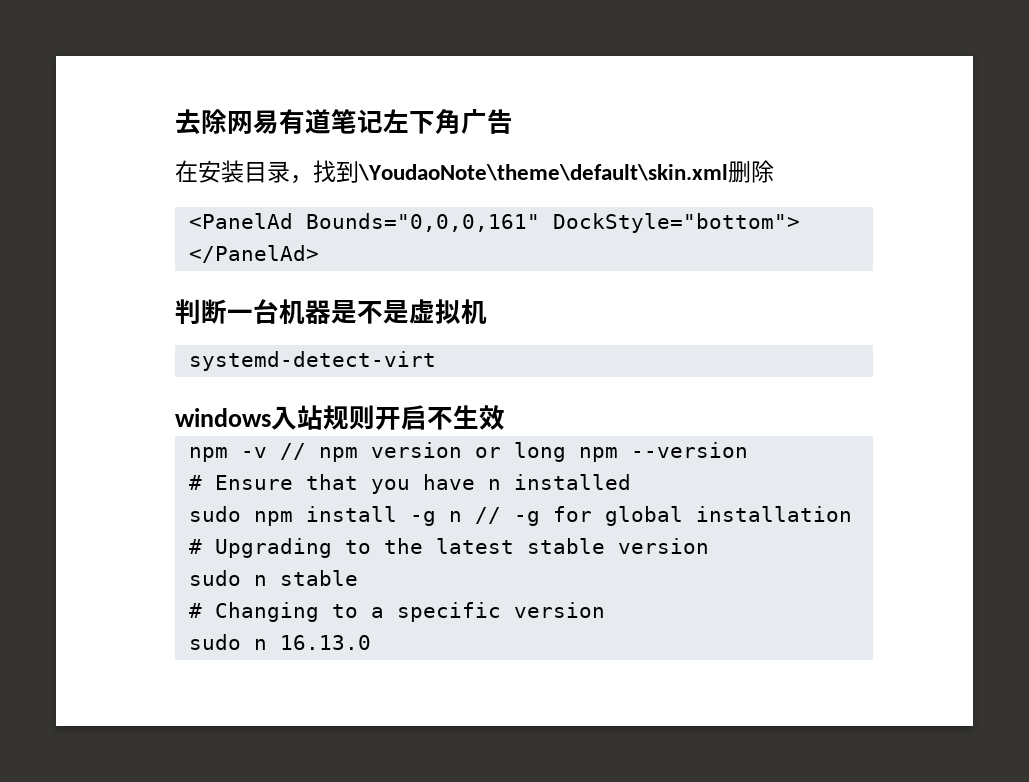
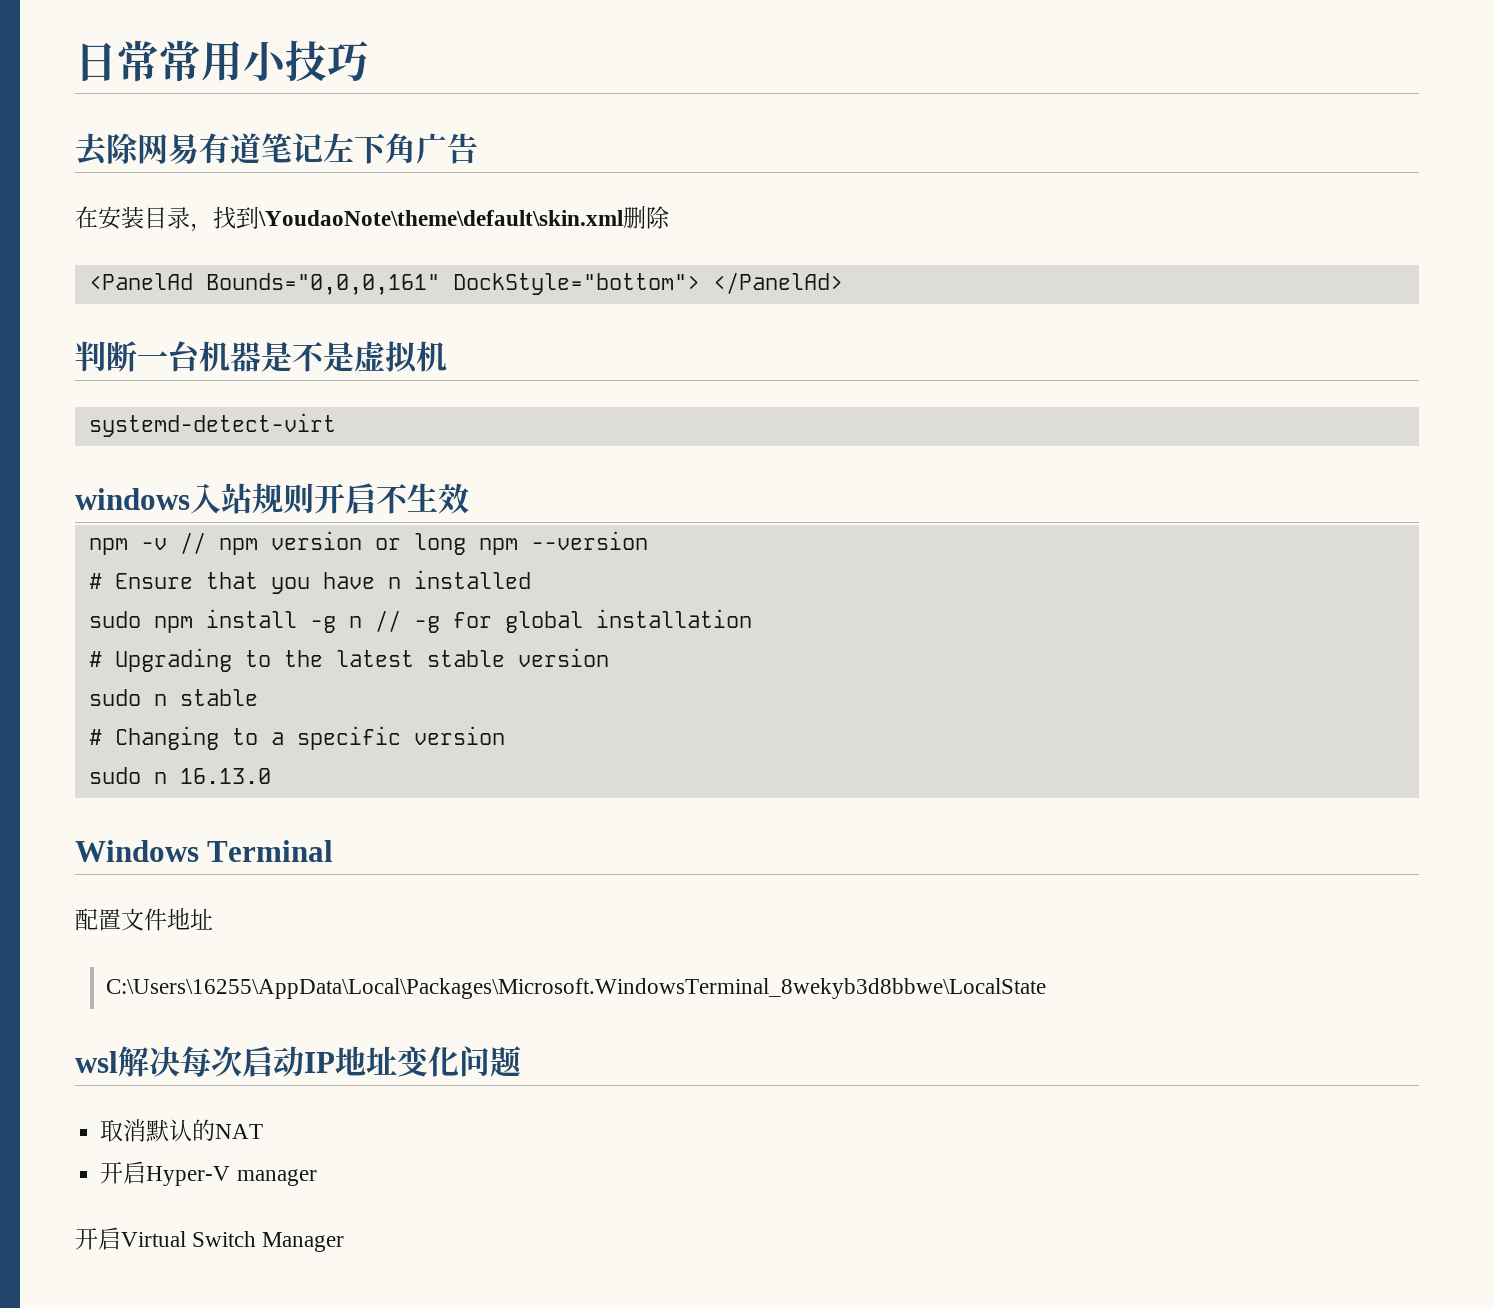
(175, 122) none -> [75,40,369,82] 日常常用小技巧 //
(371, 642) none -> [75,840,334,862] [75,908,213,931] [106,978,1047,999] [75,1046,521,1077] [100,1119,264,1142] [100,1161,317,1186] [75,1227,345,1252] // Windows Terminal // 配置文件地址 // C:\Users\16255\AppData\Local\Packages\Microsoft.WindowsTerminal_8wekyb3d8bbwe\LocalState // wsl解决每次启动IP地址变化问题 // 取消默认的NAT // 开启Hyper-V manager // 开启Virtual Switch Manager

